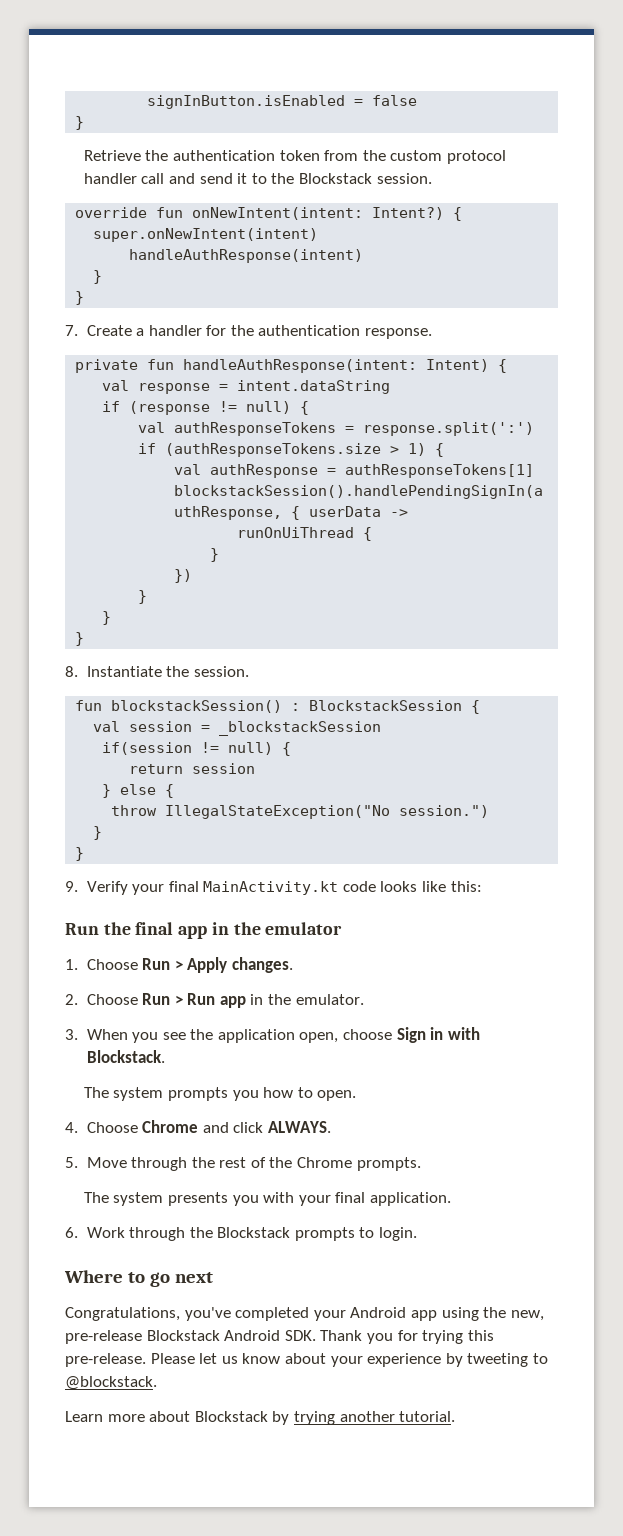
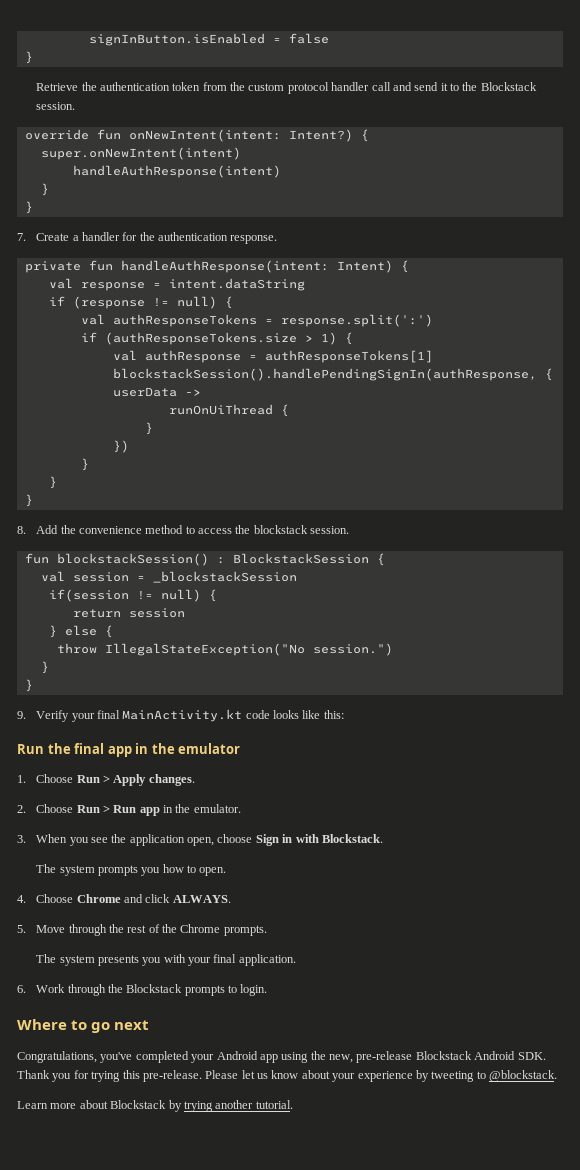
[86,666,190,677] Instantiate the -> [36,525,308,534] Add the convenience method to access the blockstack

